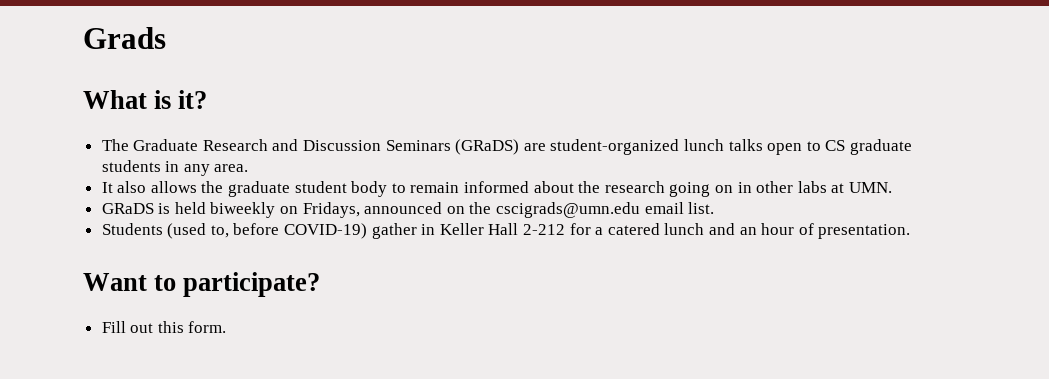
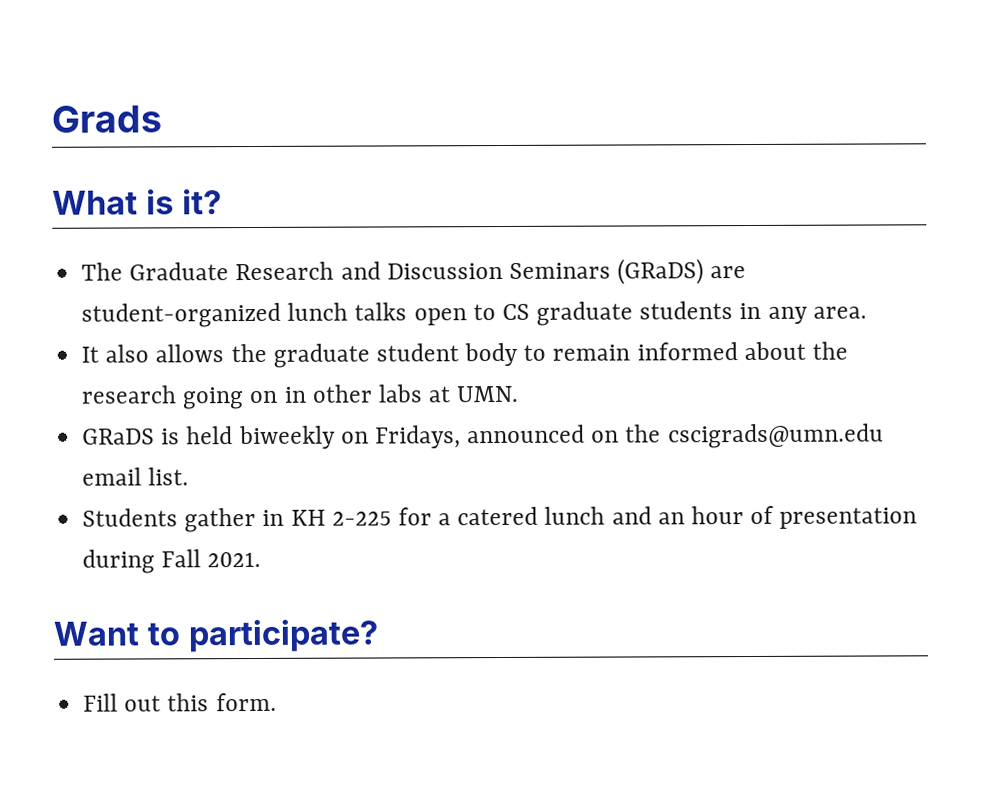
[167,223,566,239] (used to, before COVID-19) gather in Keller Hall 2-212 -> [184,507,392,533] gather in KH 2-225
[818,224,911,239] presentation. -> [779,507,918,529] [82,549,262,574] presentation during Fall 2021.

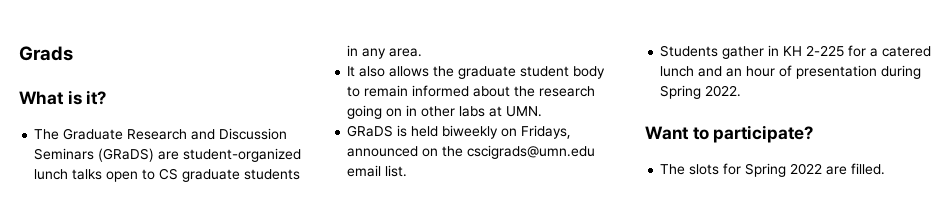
[161,549,262,568] Fall 2021. -> [660,85,742,99] Spring 2022.
[83,692,277,712] Fill out this form. -> [660,163,886,177] The slots for Spring 2022 are filled.

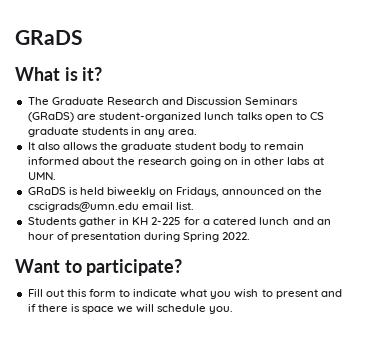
[19,46,73,61] Grads -> [15,30,83,45] GRaDS
[660,163,886,177] The slots for Spring 2022 are filled. -> [27,289,342,299] [27,304,234,314] Fill out this form to indicate what you wish to present and if there is space we will schedule you.

